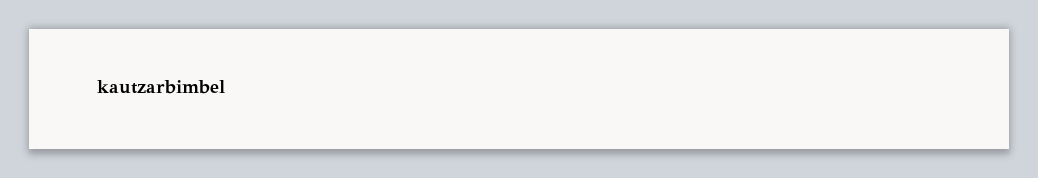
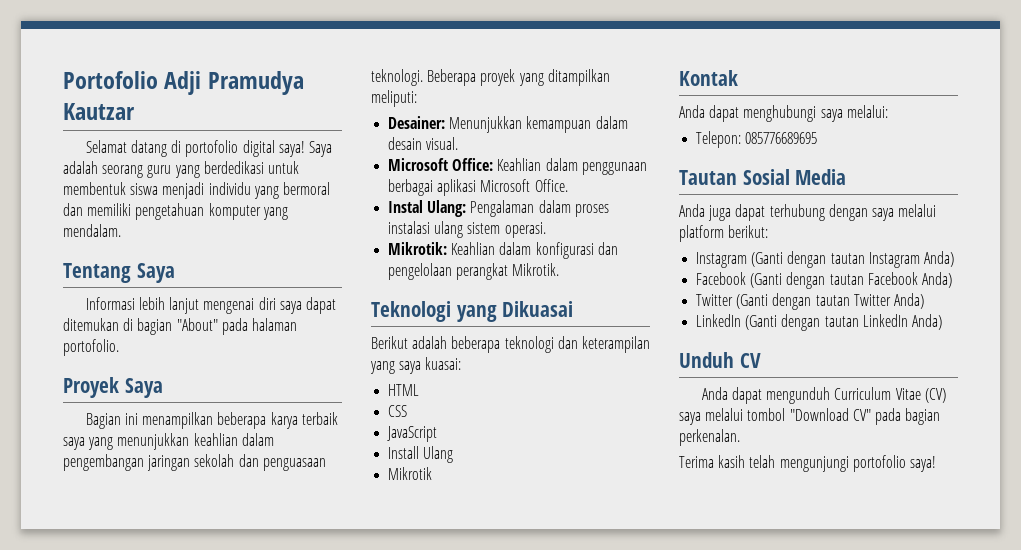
[97,80,225,94] kautzarbimbel -> [63,71,304,95] [63,103,135,120] [85,140,332,157] [63,161,299,178] [63,182,330,199] [63,203,288,220] [63,224,121,237] [63,263,175,283] [85,297,336,314] [63,318,297,335] [63,339,119,356] [63,377,163,398] [85,412,338,429] [63,433,274,450] [63,454,326,471] [371,69,610,86] [371,90,417,107] [388,116,628,133] [388,137,459,150] [388,158,647,175] [388,179,568,196] [388,200,609,217] [388,221,546,238] [388,242,618,259] [388,263,560,280] [371,301,574,322] [371,336,650,353] [370,357,462,374] [388,384,420,396] [388,405,408,417] [387,426,438,442] [388,446,454,463] [388,467,433,480] [679,70,738,86] [679,105,888,122] [696,131,818,148] [679,169,847,185] [679,204,937,221] [679,225,769,242] [696,251,954,268] [696,272,952,289] [696,293,924,310] [696,314,942,331] [679,352,761,368] [701,387,946,404] [679,408,941,425] [679,429,740,446] [679,455,936,472] Portofolio Adji Pramudya Kautzar // Selamat datang di portofolio digital saya! Saya adalah seorang guru yang berdedikasi untuk membentuk siswa menjadi individu yang bermoral dan memiliki pengetahuan komputer yang mendalam. // Tentang Saya // Informasi lebih lanjut mengenai diri saya dapat ditemukan di bagian "About" pada halaman portofolio. // Proyek Saya // Bagian ini menampilkan beberapa karya terbaik saya yang menunjukkan keahlian dalam pengembangan jaringan sekolah dan penguasaan teknologi. Beberapa proyek yang ditampilkan meliputi: // Desainer: Menunjukkan kemampuan dalam desain visual. // Microsoft Office: Keahlian dalam penggunaan berbagai aplikasi Microsoft Office. // Instal Ulang: Pengalaman dalam proses instalasi ulang sistem operasi. // Mikrotik: Keahlian dalam konfigurasi dan pengelolaan perangkat Mikrotik. // Teknologi yang Dikuasai // Berikut adalah beberapa teknologi dan keterampilan yang saya kuasai: // HTML // CSS // JavaScript // Install Ulang // Mikrotik // Kontak // Anda dapat menghubungi saya melalui: // Telepon: 085776689695 // Tautan Sosial Media // Anda juga dapat terhubung dengan saya melalui platform berikut: // Instagram (Ganti dengan tautan Instagram Anda) // Facebook (Ganti dengan tautan Facebook Anda) // Twitter (Ganti dengan tautan Twitter Anda) // LinkedIn (Ganti dengan tautan LinkedIn Anda) // Unduh CV // Anda dapat mengunduh Curriculum Vitae (CV) saya melalui tombol "Download CV" pada bagian perkenalan. // Terima kasih telah mengunjungi portofolio saya!

